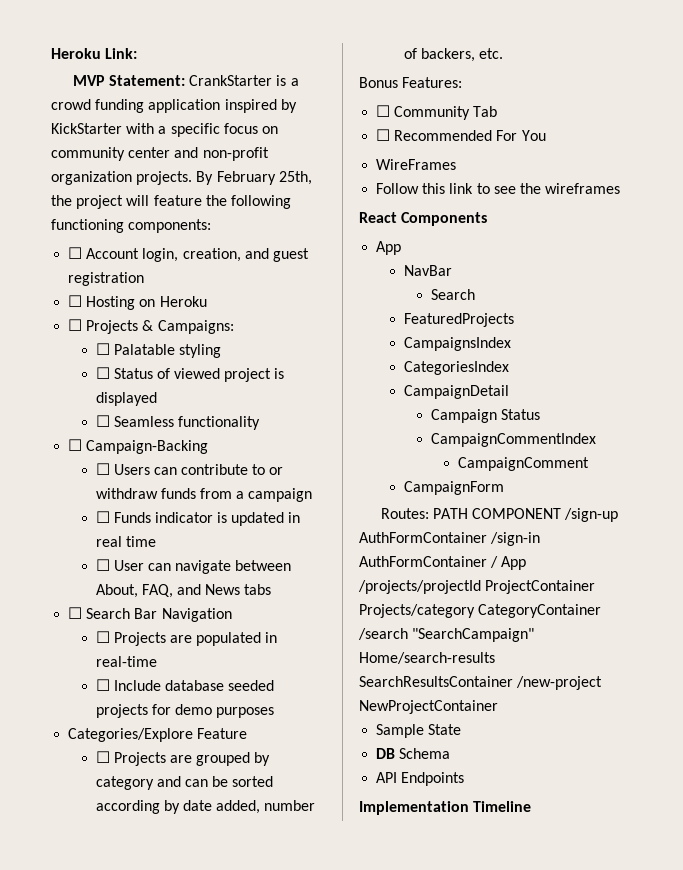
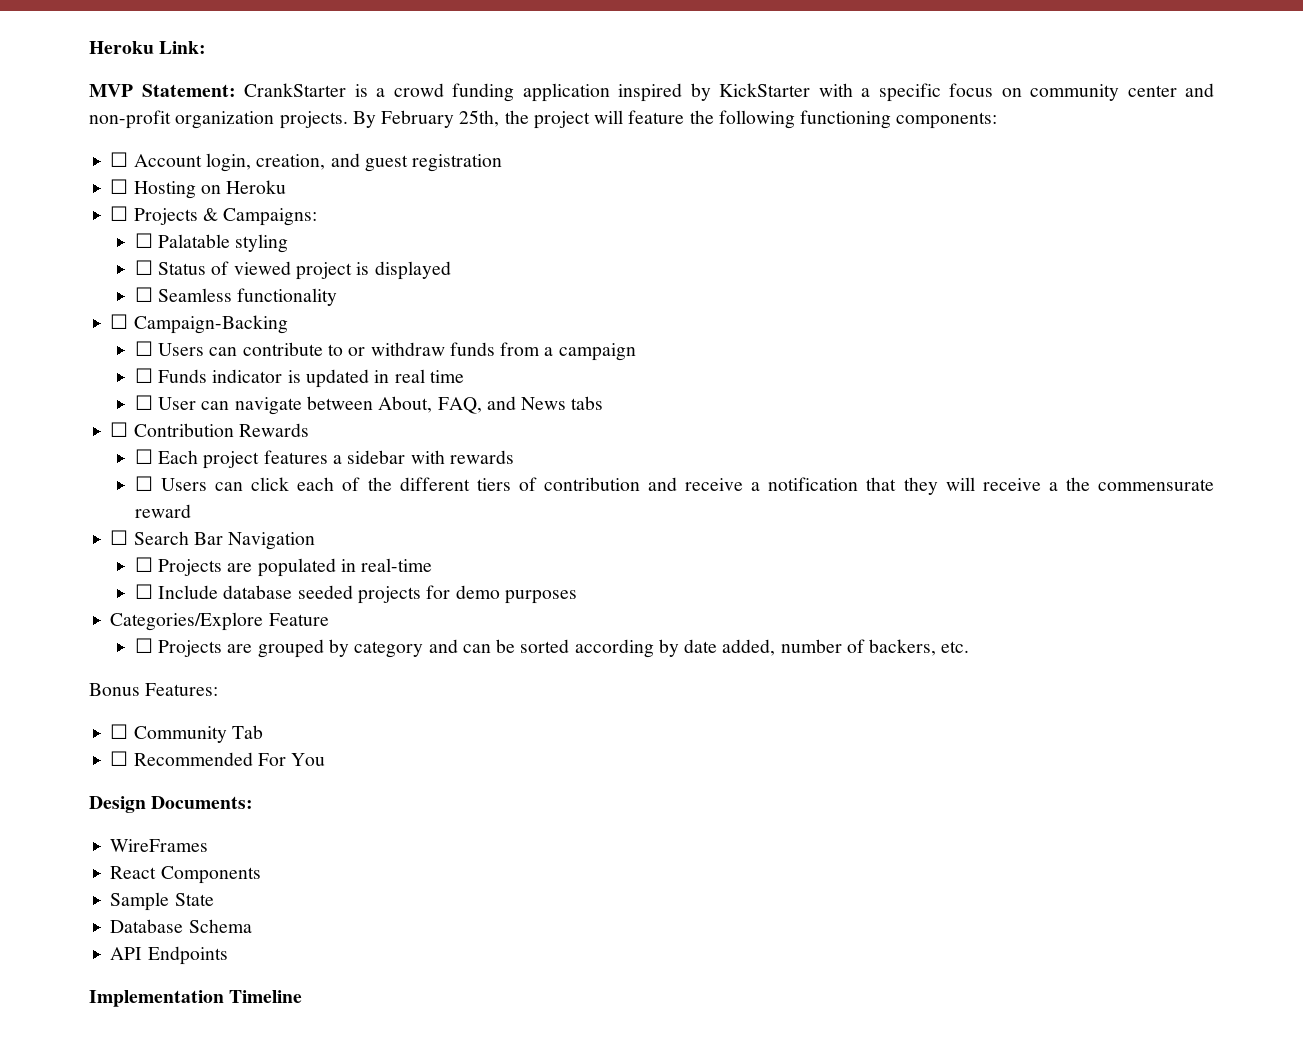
(272, 589) none -> [110,422,309,437] [134,449,514,469] [134,476,1214,495] [134,504,191,518] // ☐ Contribution Rewards // ☐ Each project features a sidebar with rewards // ☐ Users can click each of the different tiers of contribution and receive a notification that they will receive a the commensurate reward
(546, 135) none -> [89,796,254,813] // Design Documents:
[376,183,621,194] [359,212,488,226] [376,241,402,255] [403,265,452,276] [430,289,475,300] [403,313,514,327] [403,337,511,351] [403,361,509,375] [403,385,509,399] [430,409,541,423] [430,433,596,447] [457,457,589,471] [403,481,504,495] [380,508,619,522] [359,532,541,546] [359,556,527,570] [358,580,596,594] [359,604,602,618] [358,628,535,642] [359,652,495,664] [359,676,603,690] [359,700,498,714] Follow this link to see the wireframes // React Components // App // NavBar // Search // FeaturedProjects // CampaignsIndex // CategoriesIndex // CampaignDetail // Campaign Status // CampaignCommentIndex // CampaignComment // CampaignForm // Routes: PATH COMPONENT /sign-up AuthFormContainer /sign-in AuthFormContainer / App /projects/projectId ProjectContainer Projects/category CategoryContainer /search "SearchCampaign" Home/search-results SearchResultsContainer /new-project NewProjectContainer -> [110,866,261,884] React Components
[376,748,396,759] DB -> [110,919,184,933] Database

